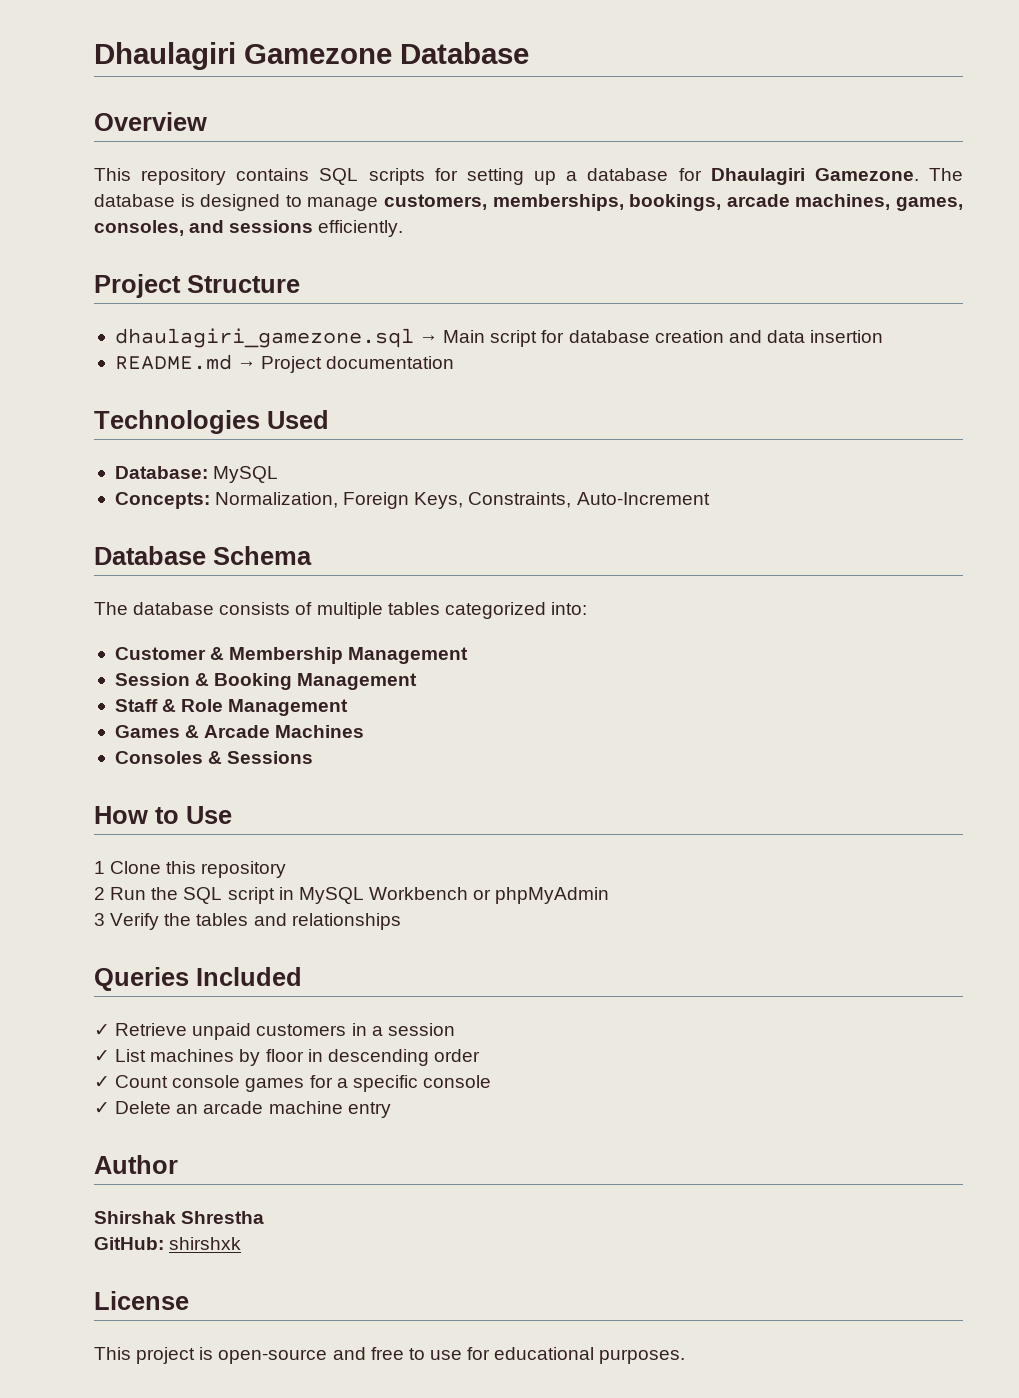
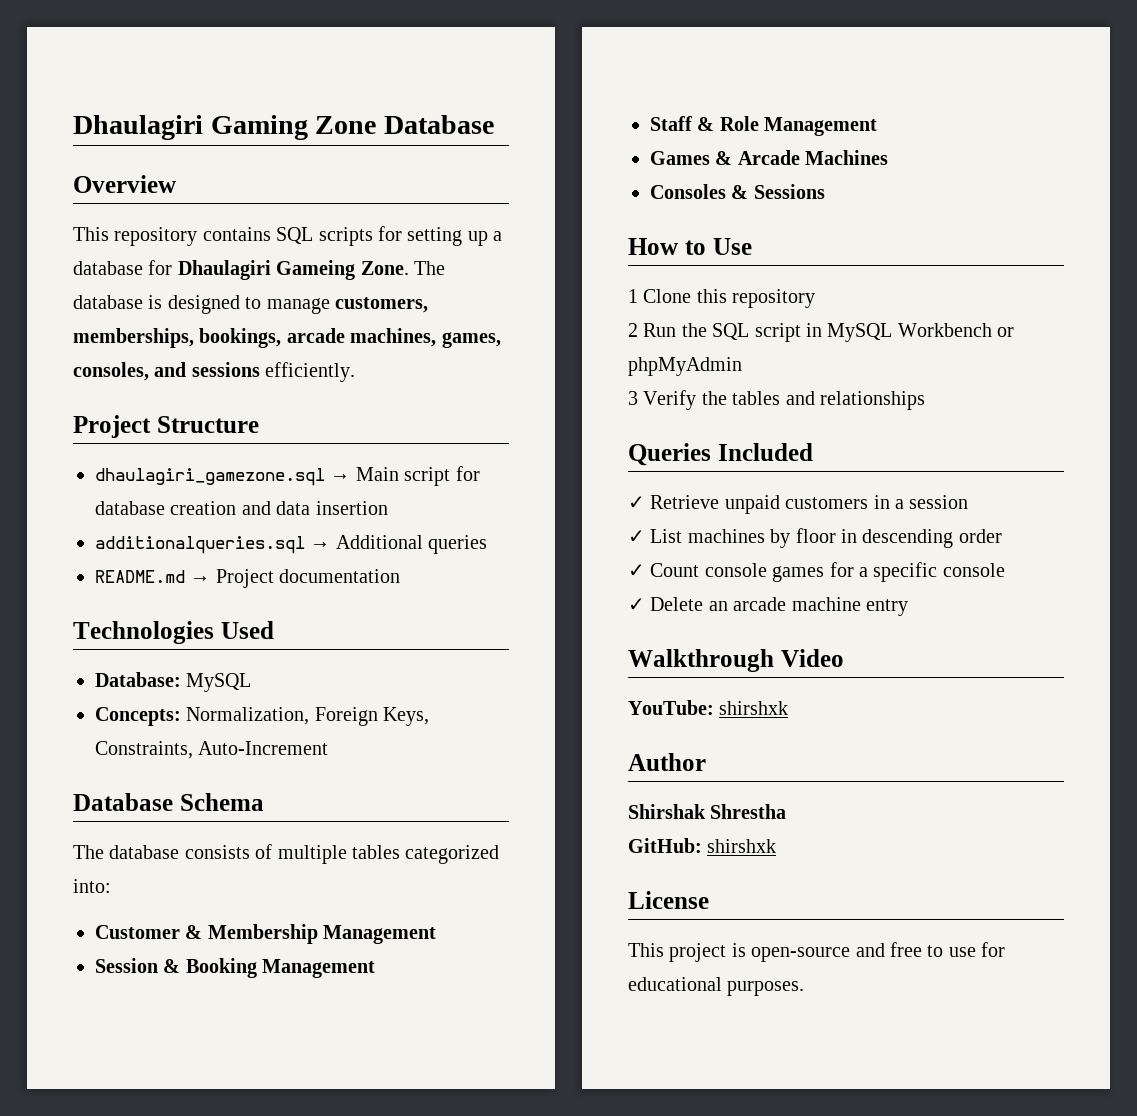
[94,42,392,70] Dhaulagiri Gamezone -> [73,115,377,140] Dhaulagiri Gaming Zone
[814,168,919,181] Gamezone. -> [276,260,409,280] Gameing Zone.
(884, 336) none -> [95,535,488,554] // additionalqueries.sql → Additional queries
(391, 1110) none -> [628,649,844,672] [628,700,789,715] // Walkthrough Video // YouTube: shirshxk

